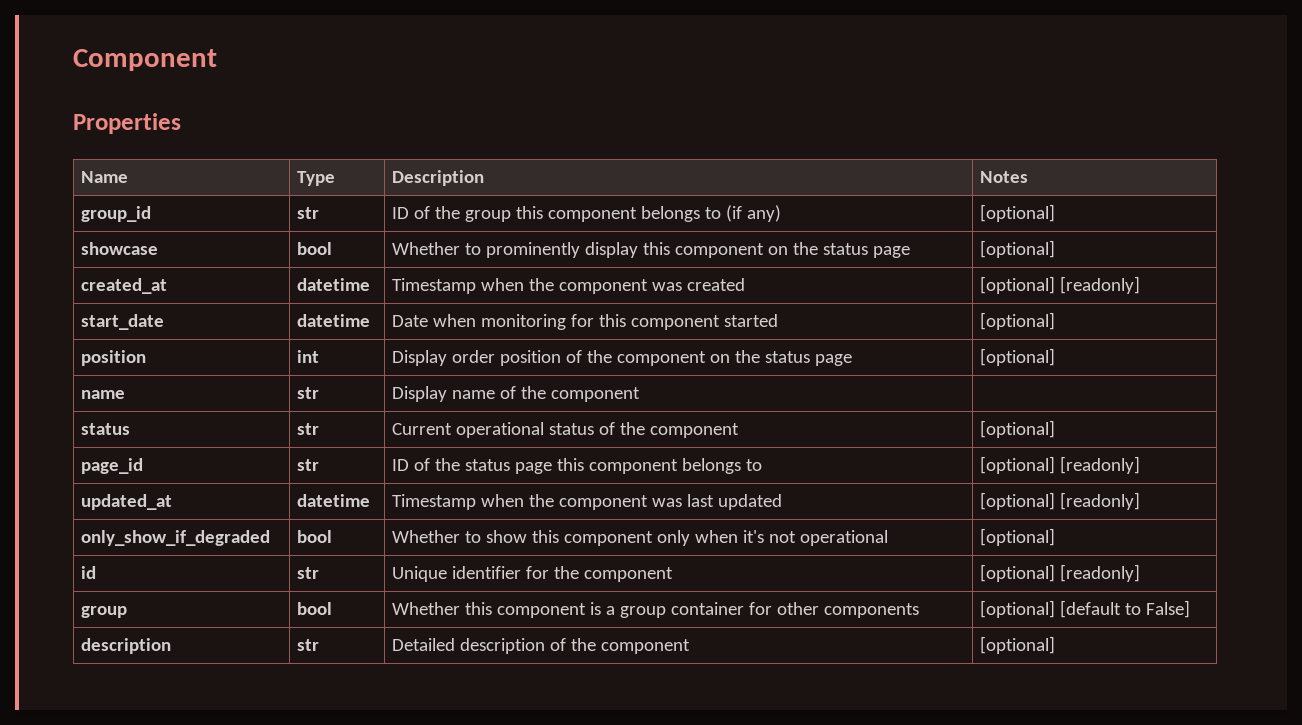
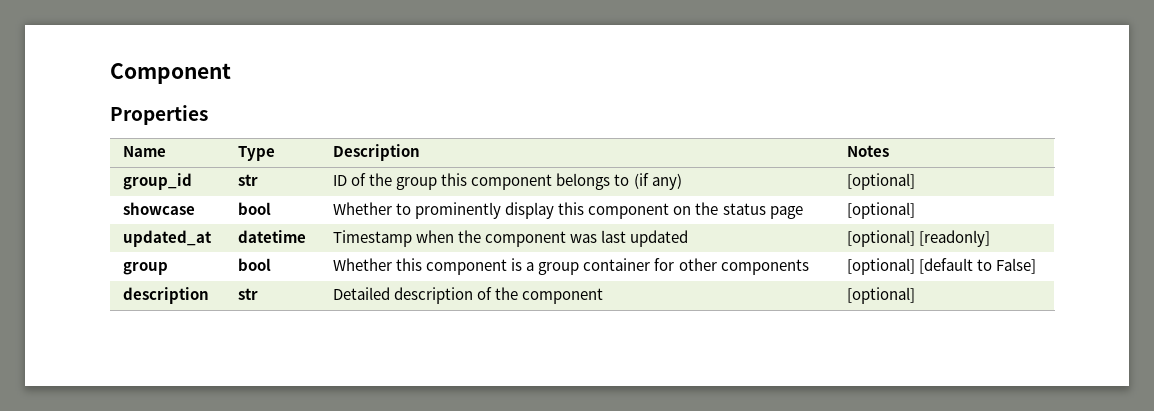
[80,278,167,294] [296,278,370,291] [391,278,745,294] [979,276,1140,294] [80,314,164,330] [296,314,370,327] [391,314,778,330] [979,312,1055,330] [80,350,146,366] [296,350,319,363] [391,350,852,366] [979,348,1055,366] [80,390,125,399] [296,387,319,399] [391,386,640,402] [80,423,130,435] [296,423,319,435] [391,422,739,438] [979,420,1055,438] [80,458,143,474] [296,459,319,471] [391,458,762,474] [979,456,1140,474] // created_at | datetime | Timestamp when the component was created | [optional] [readonly] // start_date | datetime | Date when monitoring for this component started | [optional] // position | int | Display order position of the component on the status page | [optional] // name | str | Display name of the component | // status | str | Current operational status of the component | [optional] // page_id | str | ID of the status page this component belongs to | [optional] [readonly] -> (916, 210) none
[80,530,270,546] [296,530,332,543] [391,530,888,546] [979,528,1055,546] [80,566,96,579] [296,567,319,579] [391,566,673,582] [979,564,1140,582] // only_show_if_degraded | bool | Whether to show this component only when it's not operational | [optional] // id | str | Unique identifier for the component | [optional] [readonly] -> (991, 238) none

